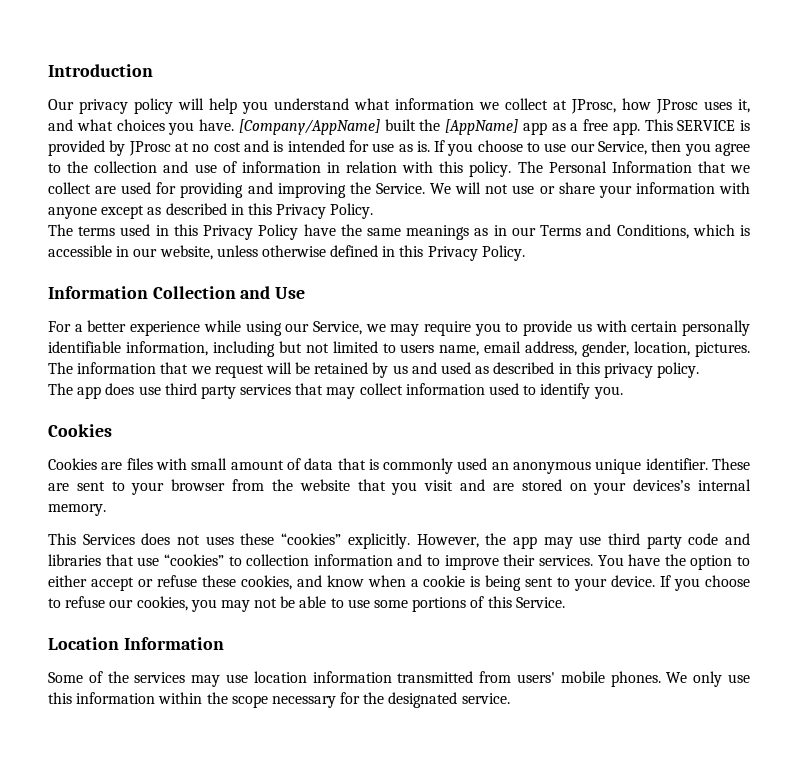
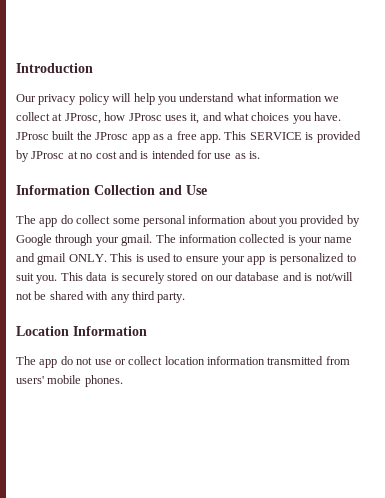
[238,119,380,135] [Company/AppName] -> [16,132,49,140] JProsc
[445,119,518,135] [AppName] -> [95,132,129,140] JProsc
[434,140,751,156] [48,161,750,177] [48,182,751,198] [48,203,374,219] [48,224,750,240] [48,245,525,261] [48,286,306,299] [48,320,750,336] [48,341,750,357] [48,362,700,378] [48,383,623,399] [48,424,112,437] [48,458,750,474] [48,479,752,495] [48,504,106,516] [48,533,750,549] [48,554,750,570] [48,575,751,591] [48,596,565,612] [48,637,224,650] [48,671,248,687] If you choose to use our Service, then you agree to the collection and use of information in relation with this policy. The Personal Information that we collect are used for providing and improving the Service. We will not use or share your information with anyone except as described in this Privacy Policy. // The terms used in this Privacy Policy have the same meanings as in our Terms and Conditions, which is accessible in our website, unless otherwise defined in this Privacy Policy. // Information Collection and Use // For a better experience while using our Service, we may require you to provide us with certain personally identifiable information, including but not limited to users name, email address, gender, location, pictures. The information that we request will be retained by us and used as described in this privacy policy. // The app does use third party services that may collect information used to identify you. // Cookies // Cookies are files with small amount of data that is commonly used an anonymous unique identifier. These are sent to your browser from the website that you visit and are stored on your devices’s internal memory. // This Services does not uses these “cookies” explicitly. However, the app may use third party code and libraries that use “cookies” to collection information and to improve their services. You have the option to either accept or refuse these cookies, and know when a cookie is being sent to your device. If you choose to refuse our cookies, you may not be able to use some portions of this Service. // Location Information // Some of the services may use -> [16,185,207,195] [16,215,360,227] [16,234,353,246] [16,253,356,265] [16,272,353,284] [16,291,186,303] [16,326,147,336] [16,356,163,368] // Information Collection and Use // The app do collect some personal information about you provided by Google through your gmail. The information collected is your name and gmail ONLY. This is used to ensure your app is personalized to suit you. This data is securely stored on our database and is not/will not be shared with any third party. // Location Information // The app do not use or collect
[666,671,750,687] [48,692,510,708] We only use this information within the scope necessary for the designated service. -> (123, 381) none

